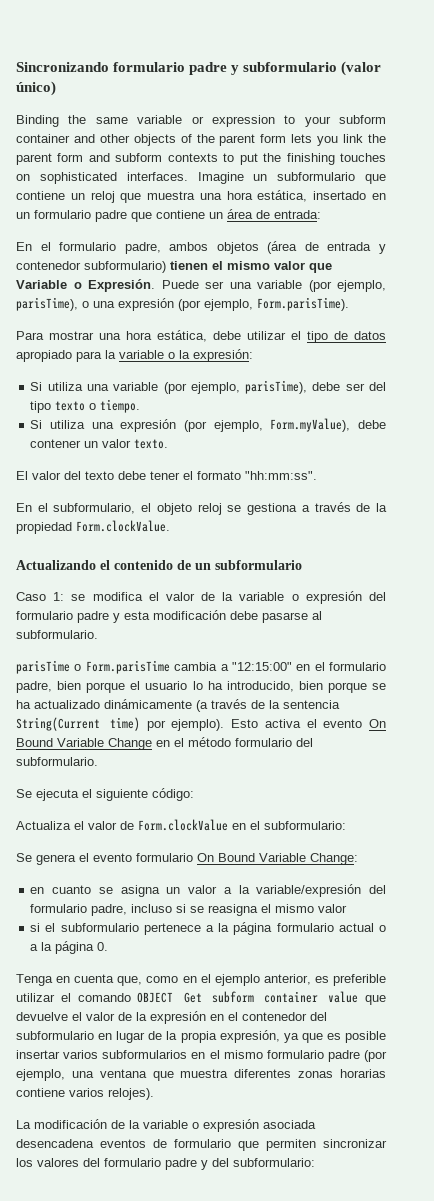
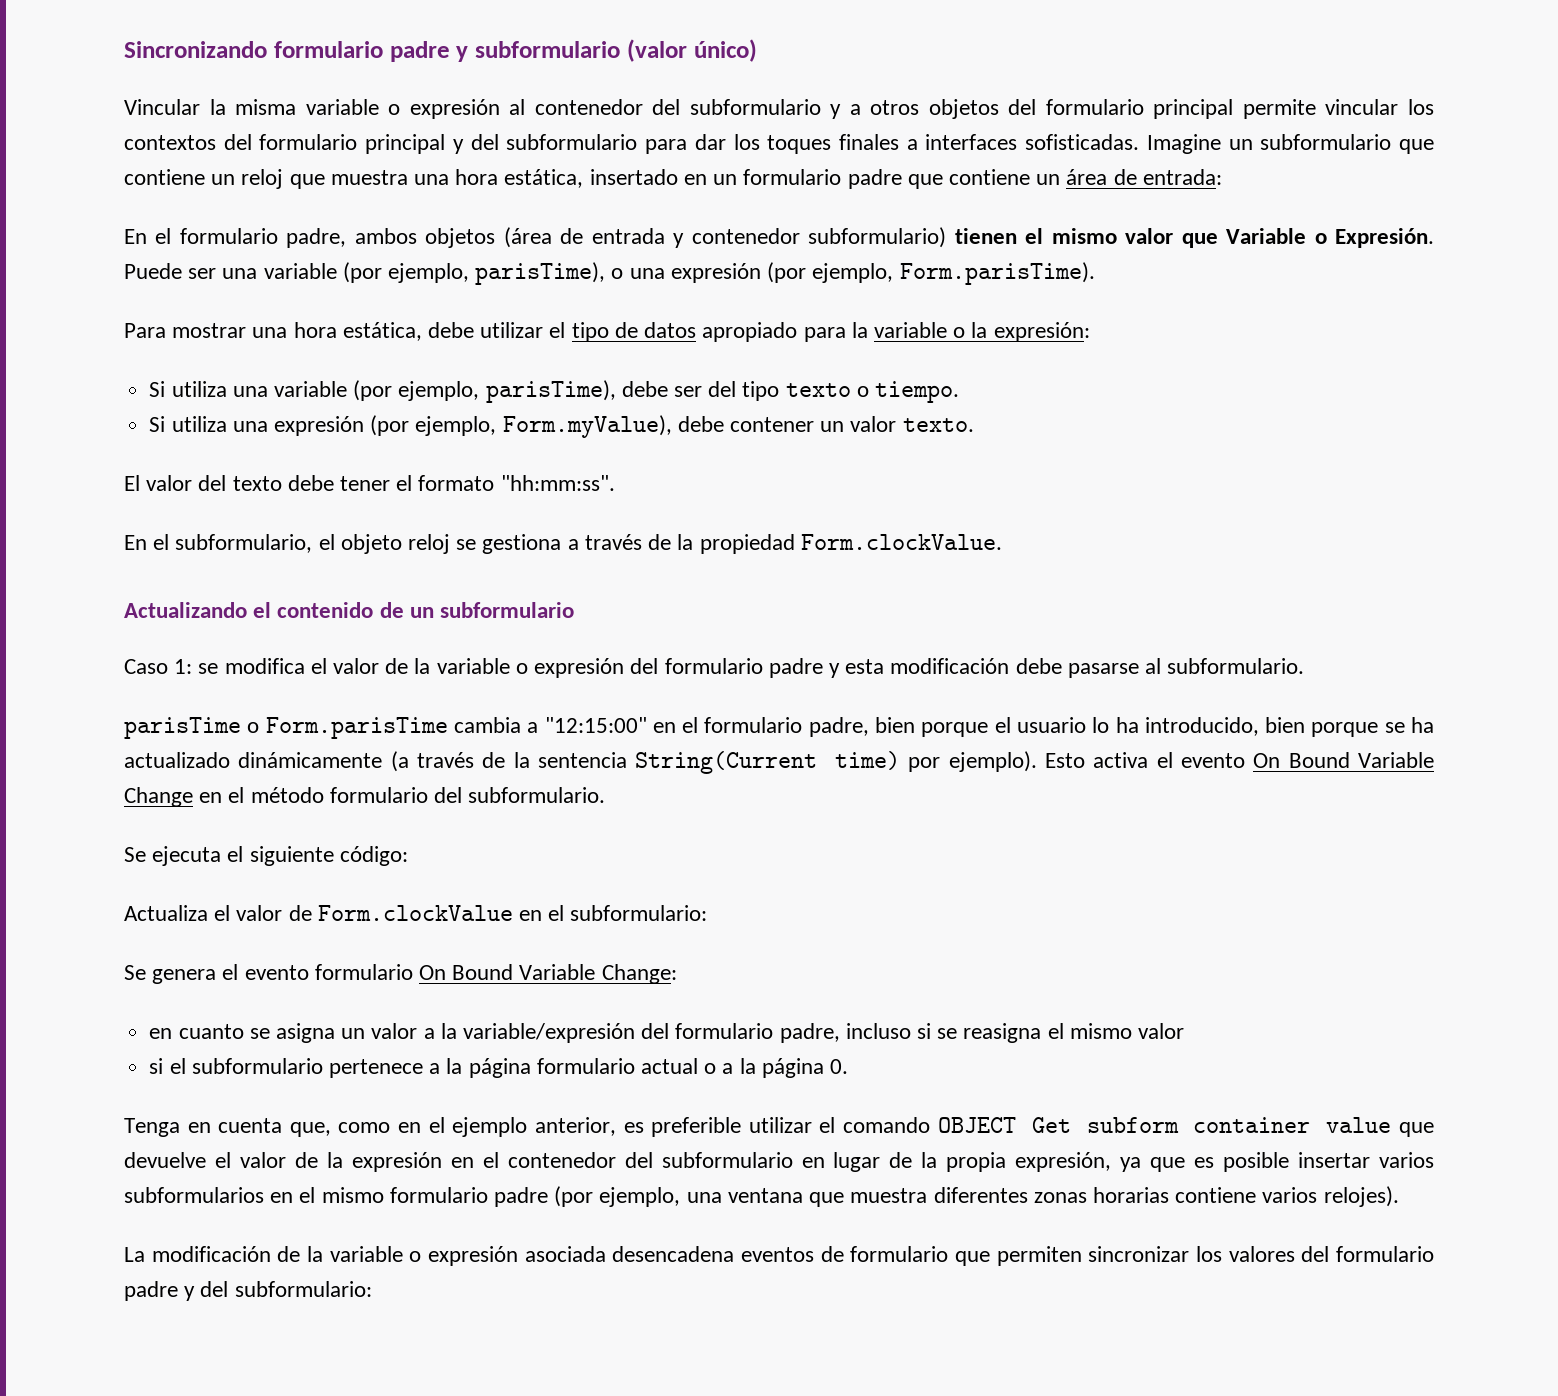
[16,115,386,127] [16,134,387,146] [16,153,387,165] [16,172,188,184] Binding the same variable or expression to your subform container and other objects of the parent form lets you link the parent form and subform contexts to put the finishing touches on sophisticated interfaces. -> [124,99,1434,119] [124,134,1140,154] Vincular la misma variable o expresión al contenedor del subformulario y a otros objetos del formulario principal permite vincular los contextos del formulario principal y del subformulario para dar los toques finales a interfaces sofisticadas.

